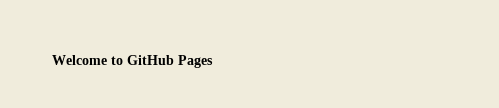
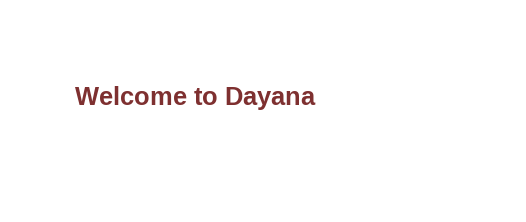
[127,55,213,68] GitHub Pages -> [225,87,316,110] Dayana

